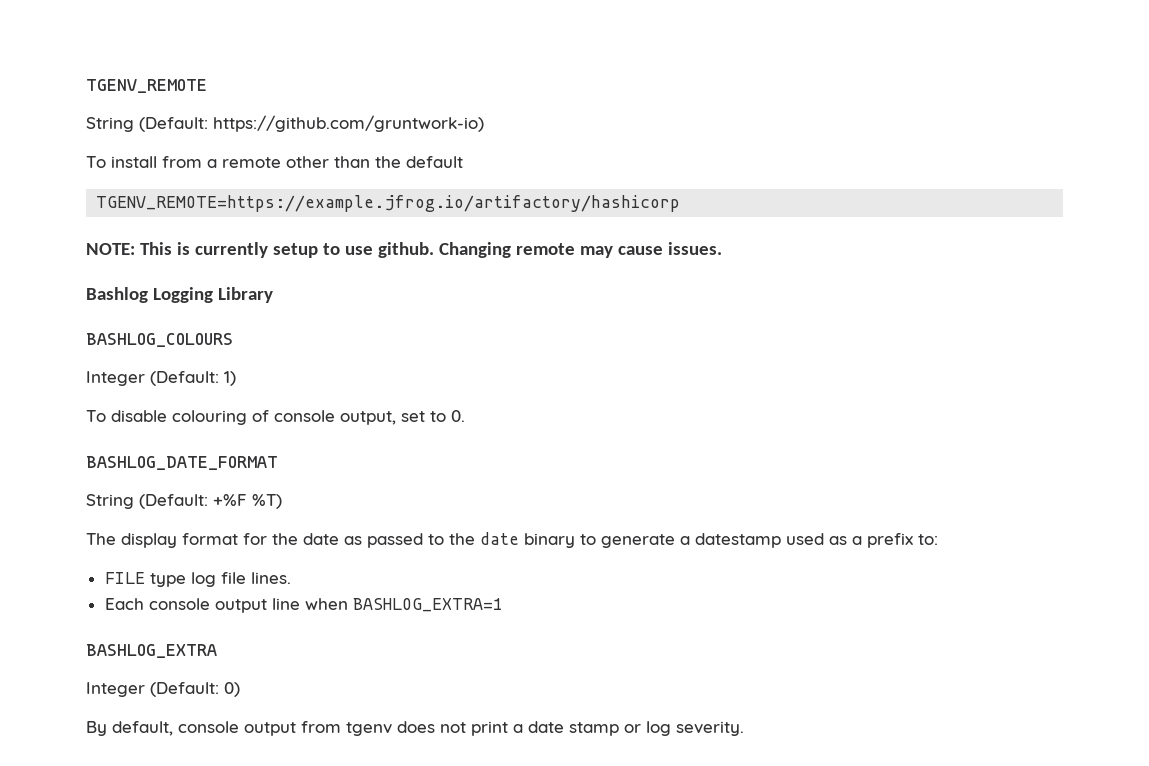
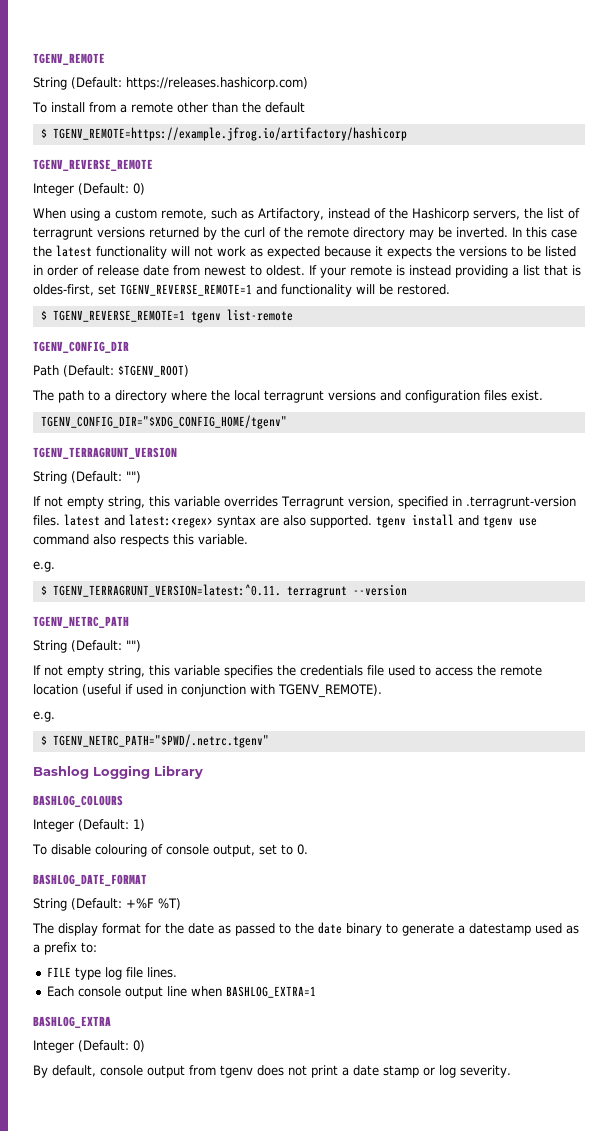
[213,115,484,132] https://github.com/gruntwork-io) -> [126,77,308,90] https://releases.hashicorp.com)
(463, 162) none -> [40,128,47,138] $
[86,242,722,258] NOTE: This is currently setup to use github. Changing remote may cause issues. -> [33,159,153,171] [33,183,145,196] [33,208,580,221] [33,227,577,240] [33,245,576,259] [33,265,581,278] [33,284,450,297] [40,309,293,323] [33,341,129,353] [33,365,189,377] [32,390,543,403] [40,415,287,429] [33,447,177,459] [33,471,141,484] [33,496,576,509] [33,514,537,528] [33,534,248,547] [33,561,55,572] [40,584,407,598] [33,616,129,628] [33,640,141,653] [33,665,542,678] [33,684,382,698] [33,711,55,722] [40,734,269,748] TGENV_REVERSE_REMOTE // Integer (Default: 0) // When using a custom remote, such as Artifactory, instead of the Hashicorp servers, the list of terragrunt versions returned by the curl of the remote directory may be inverted. In this case the latest functionality will not work as expected because it expects the versions to be listed in order of release date from newest to oldest. If your remote is instead providing a list that is oldes-first, set TGENV_REVERSE_REMOTE=1 and functionality will be restored. // $ TGENV_REVERSE_REMOTE=1 tgenv list-remote // TGENV_CONFIG_DIR // Path (Default: $TGENV_ROOT) // The path to a directory where the local terragrunt versions and configuration files exist. // TGENV_CONFIG_DIR="$XDG_CONFIG_HOME/tgenv" // TGENV_TERRAGRUNT_VERSION // String (Default: "") // If not empty string, this variable overrides Terragrunt version, specified in .terragrunt-version files. latest and latest:<regex> syntax are also supported. tgenv install and tgenv use command also respects this variable. // e.g. // $ TGENV_TERRAGRUNT_VERSION=latest:^0.11. terragrunt --version // TGENV_NETRC_PATH // String (Default: "") // If not empty string, this variable specifies the credentials file used to access the remote location (useful if used in conjunction with TGENV_REMOTE). // e.g. // $ TGENV_NETRC_PATH="$PWD/.netrc.tgenv"

